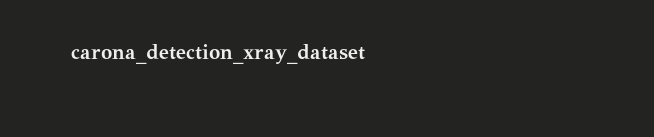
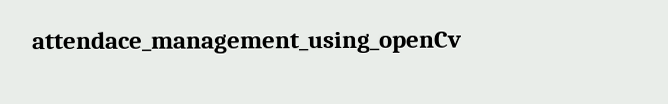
[71,44,365,64] carona_detection_xray_dataset -> [31,30,463,55] attendace_management_using_openCv

